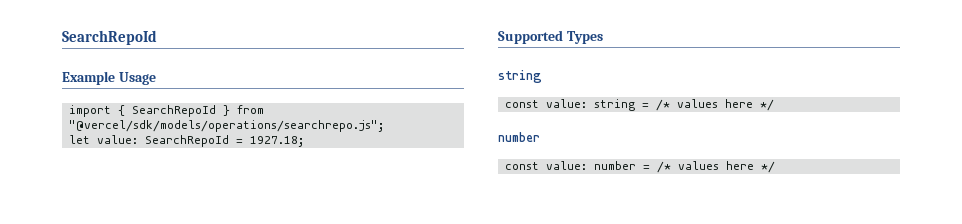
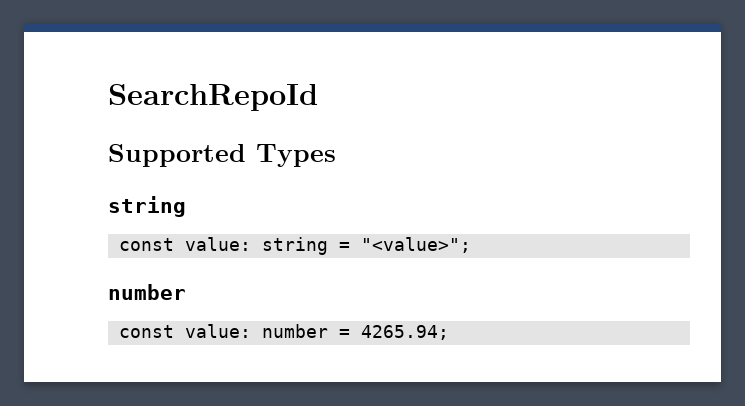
[62,30,157,45] [62,71,156,85] [69,105,265,117] [69,120,385,132] [69,135,305,147] SearchRepoId // Example Usage // import { SearchRepoId } from "@vercel/sdk/models/operations/searchrepo.js"; // let value: SearchRepoId = 1927.18; -> [108,84,318,111] SearchRepoId
[656,99,775,111] /* values here */ -> [361,237,472,253] "<value>";
[657,161,776,173] /* values here */ -> [361,325,450,340] 4265.94;

